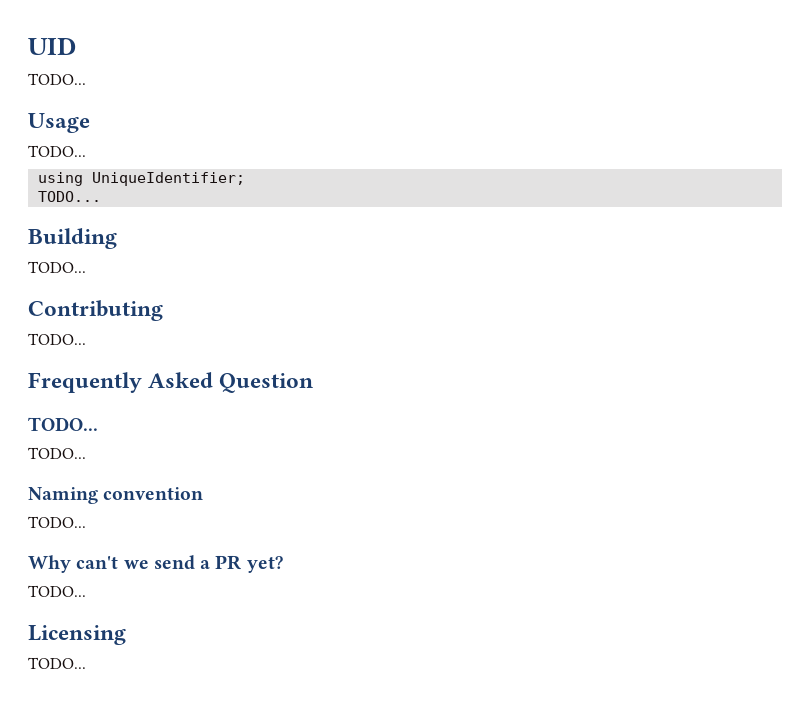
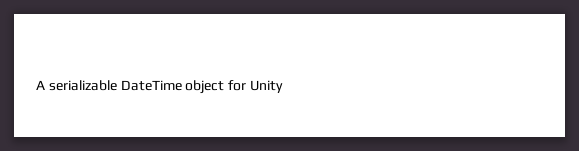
[28,37,76,55] [28,73,86,85] [28,113,90,133] [28,145,86,157] [38,172,246,186] [38,191,102,202] [28,228,117,249] [28,261,86,273] [28,300,163,321] [28,333,86,345] [28,372,314,393] [28,417,98,431] [28,447,86,459] [28,487,204,504] [28,516,86,528] [28,555,283,573] [28,585,86,597] [28,625,126,645] [28,657,86,669] UID // TODO... // Usage // TODO... // using UniqueIdentifier; // TODO... // Building // TODO... // Contributing // TODO... // Frequently Asked Question // TODO... // TODO... // Naming convention // TODO... // Why can't we send a PR yet? // TODO... // Licensing // TODO... -> [36,80,283,94] A serializable DateTime object for Unity

